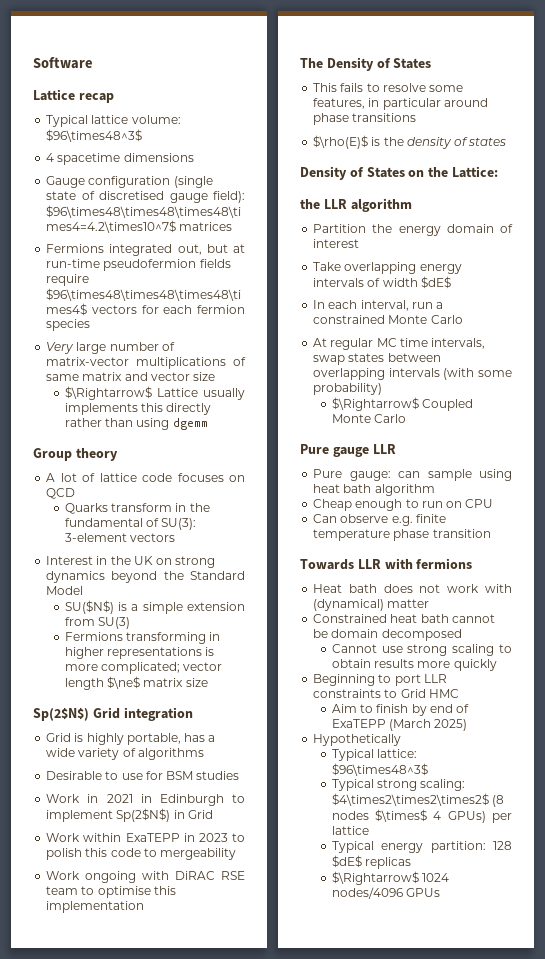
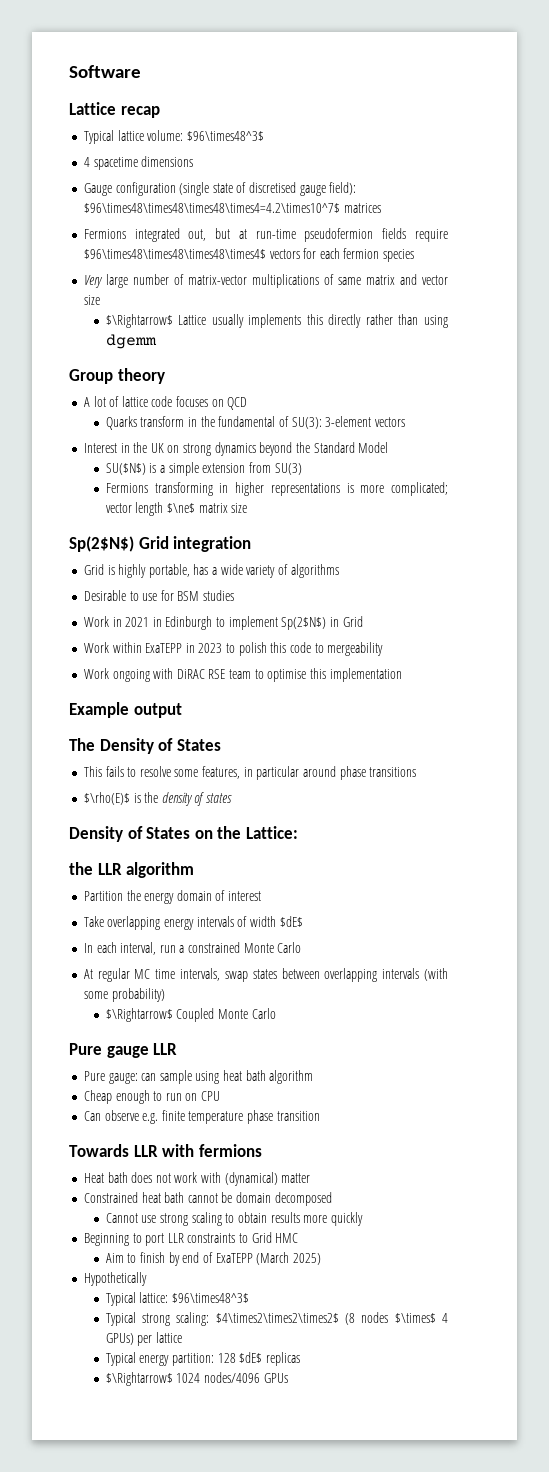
(145, 907) none -> [69,702,182,718] // Example output

